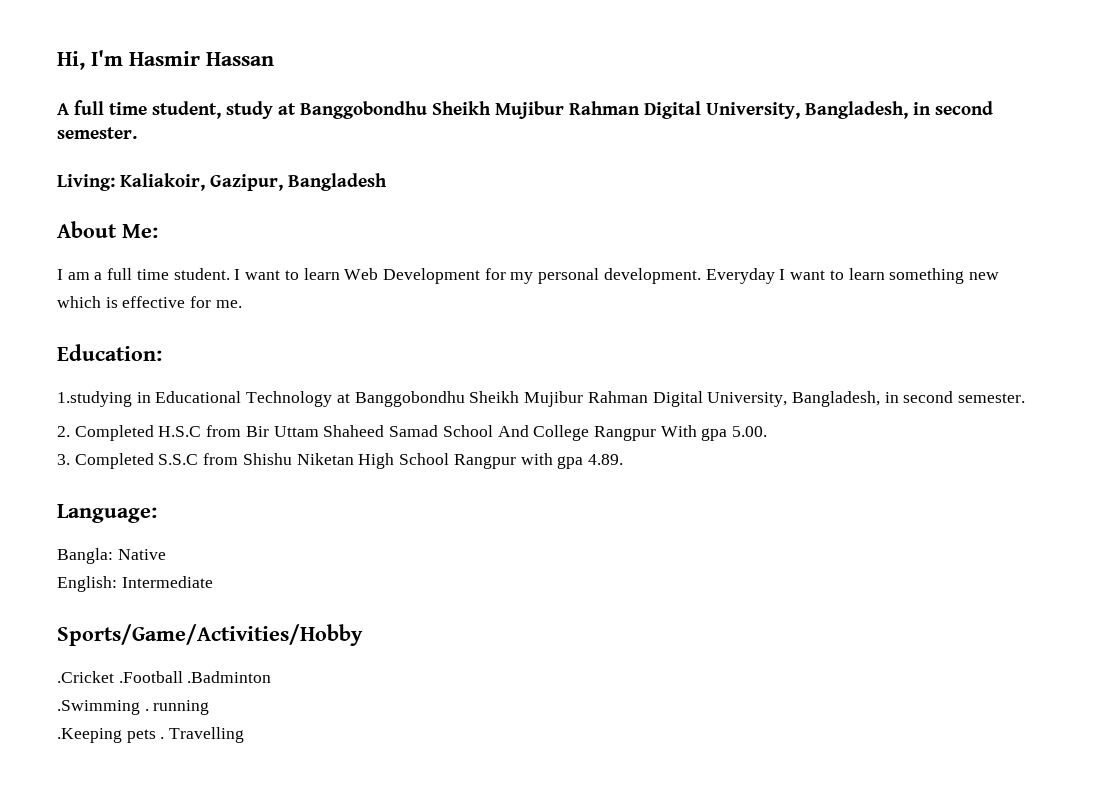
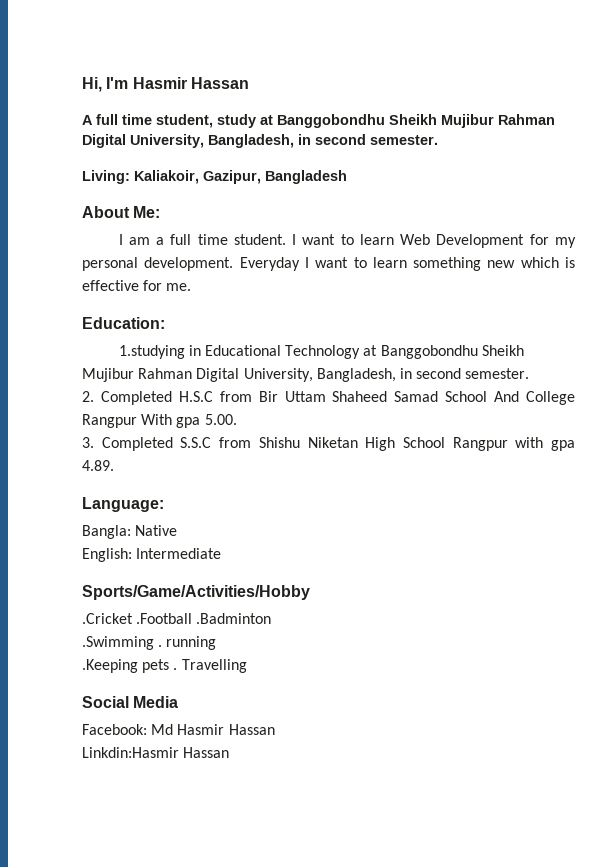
(245, 735) none -> [82,696,179,708] [82,724,275,735] [82,747,230,758] // Social Media // Facebook: Md Hasmir Hassan // Linkdin:Hasmir Hassan

